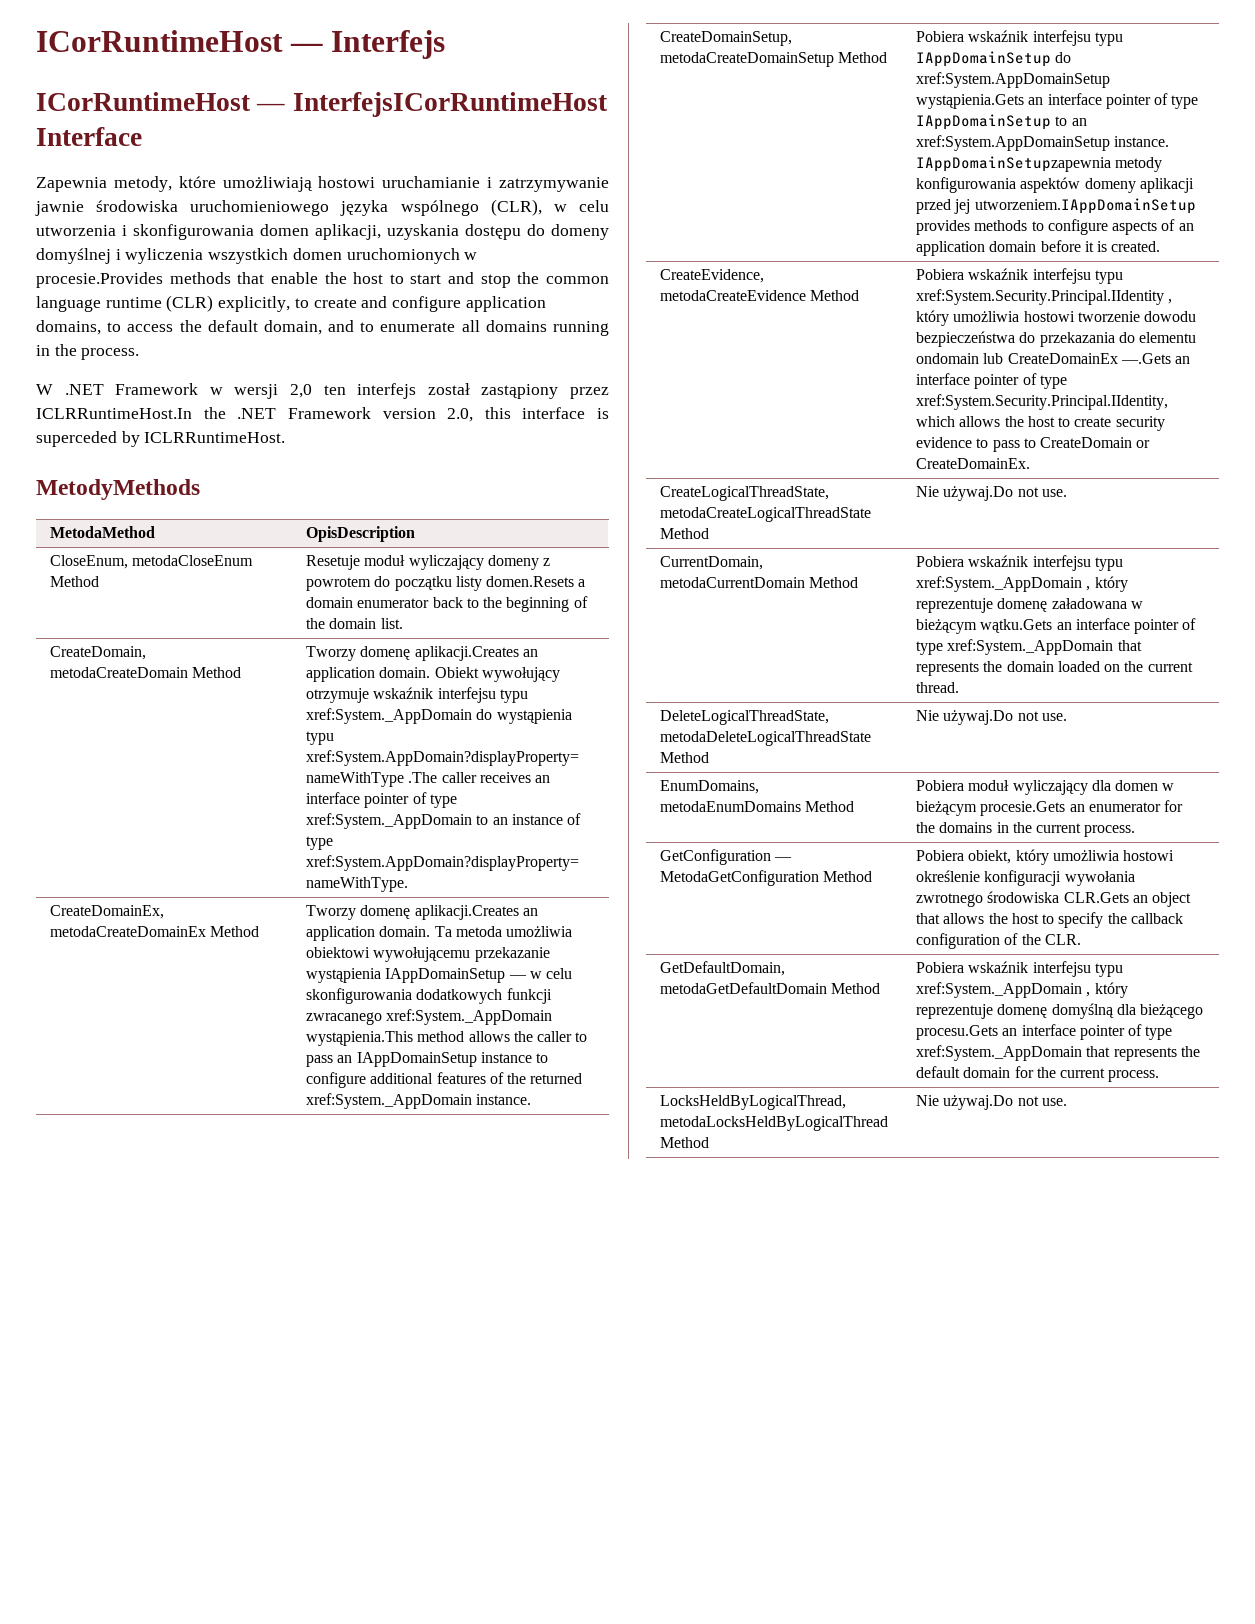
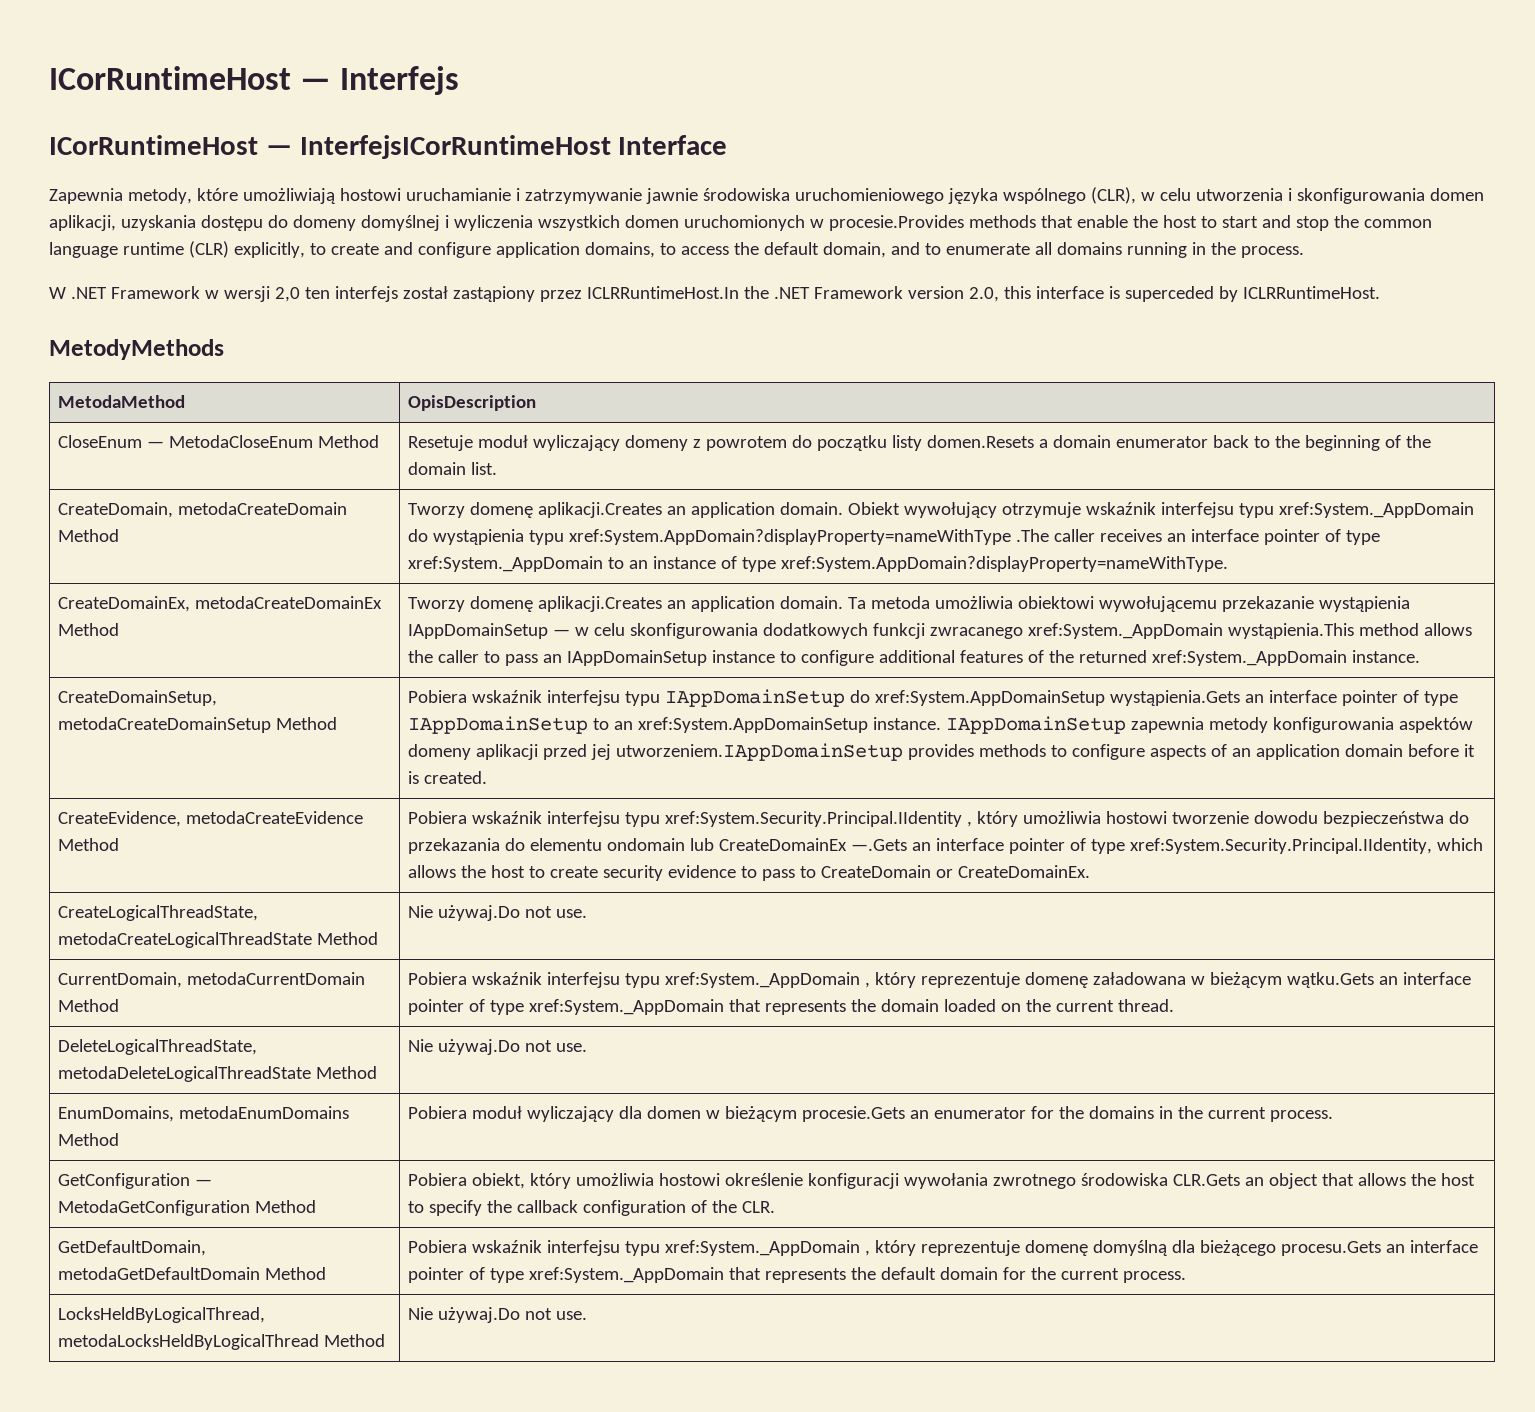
[49,555,254,569] CloseEnum, metodaCloseEnum -> [57,435,313,448] CloseEnum — MetodaCloseEnum
[915,156,1111,172] IAppDomainSetupzapewnia -> [945,716,1204,734] IAppDomainSetup zapewnia

